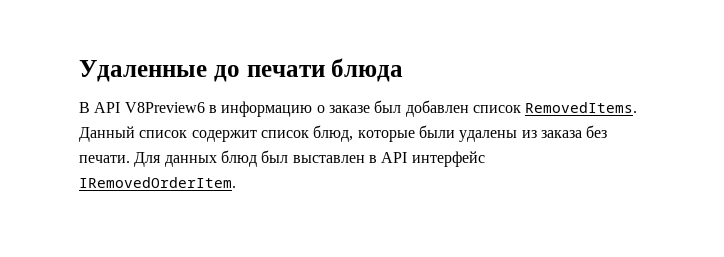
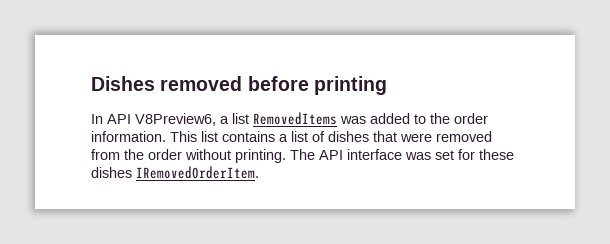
[79,58,404,82] [79,100,638,117] [79,125,608,142] [79,150,485,167] Удаленные до печати блюда // В API V8Preview6 в информацию о заказе был добавлен список RemovedItems. Данный список содержит список блюд, которые были удалены из заказа без печати. Для данных блюд был выставлен в API интерфейс -> [91,76,387,95] [91,112,488,126] [91,131,492,142] [91,149,514,163] [91,167,132,178] Dishes removed before printing // In API V8Preview6, a list RemovedItems was added to the order information. This list contains a list of dishes that were removed from the order without printing. The API interface was set for these dishes

